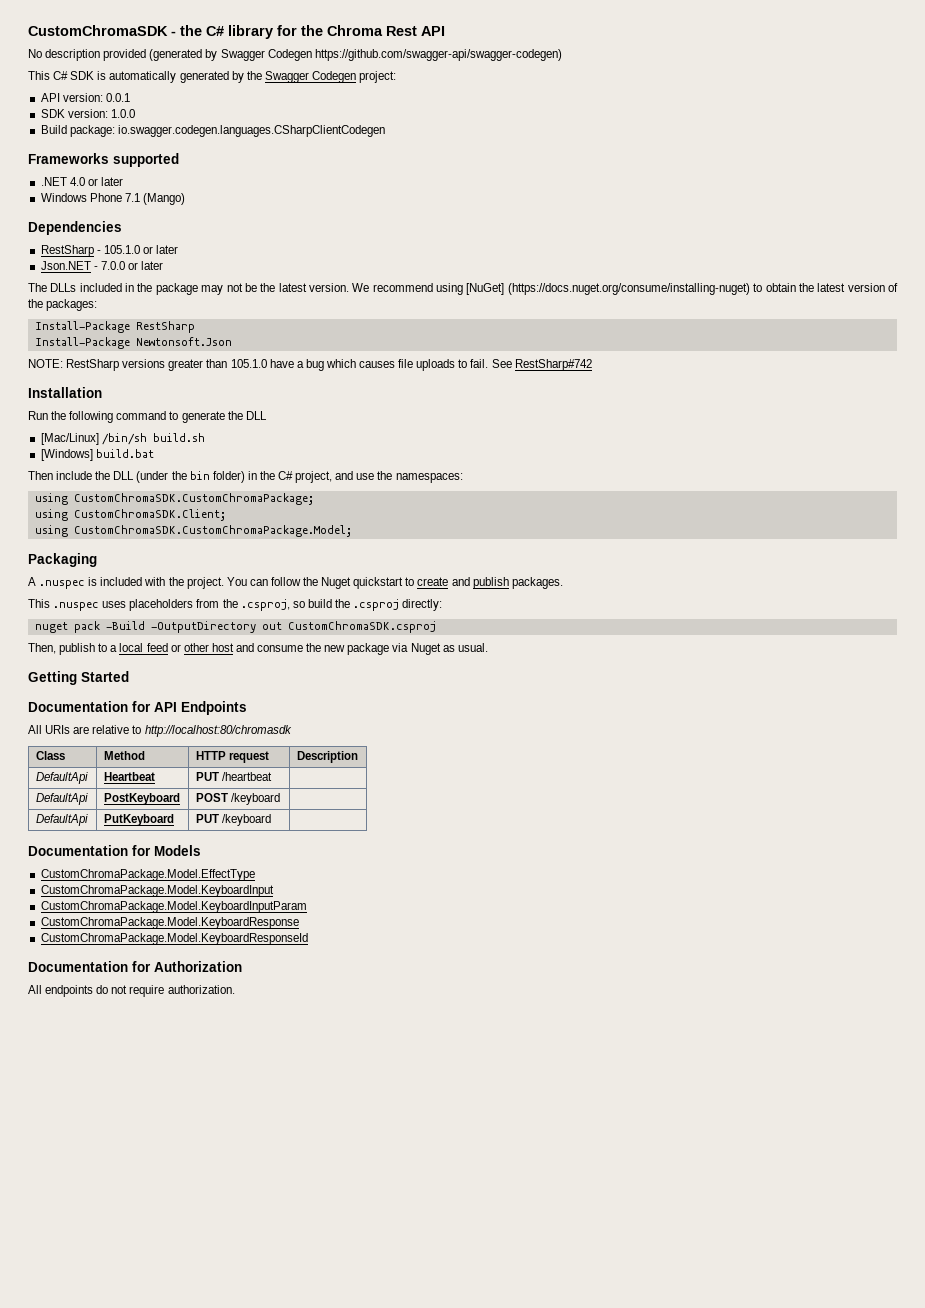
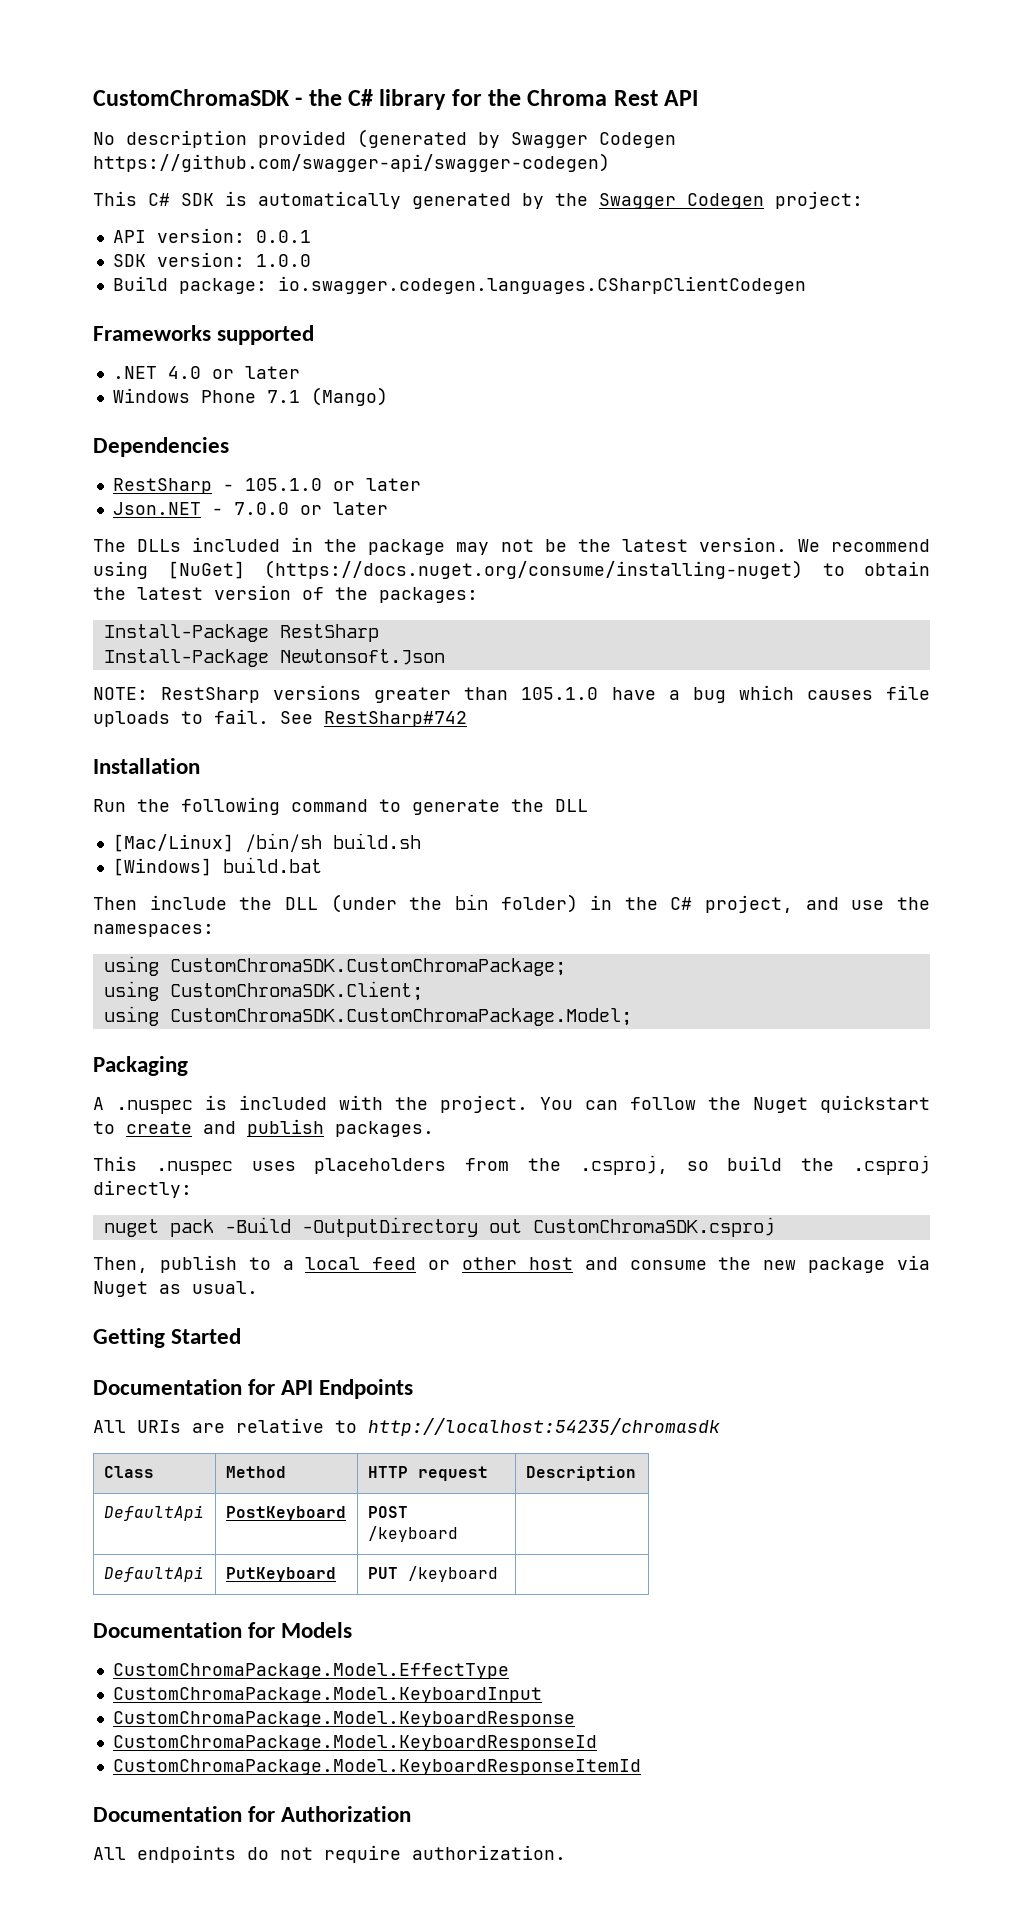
[144,725,292,737] http://localhost:80/chromasdk -> [368,1418,720,1436] http://localhost:54235/chromasdk
[35,772,88,784] [103,772,155,781] [195,772,272,781] // DefaultApi | Heartbeat | PUT /heartbeat | -> (636, 1473) none
[40,901,307,913] // CustomChromaPackage.Model.KeyboardInputParam -> (542, 1695) none
(308, 939) none -> [112,1759,641,1775] // CustomChromaPackage.Model.KeyboardResponseItemId

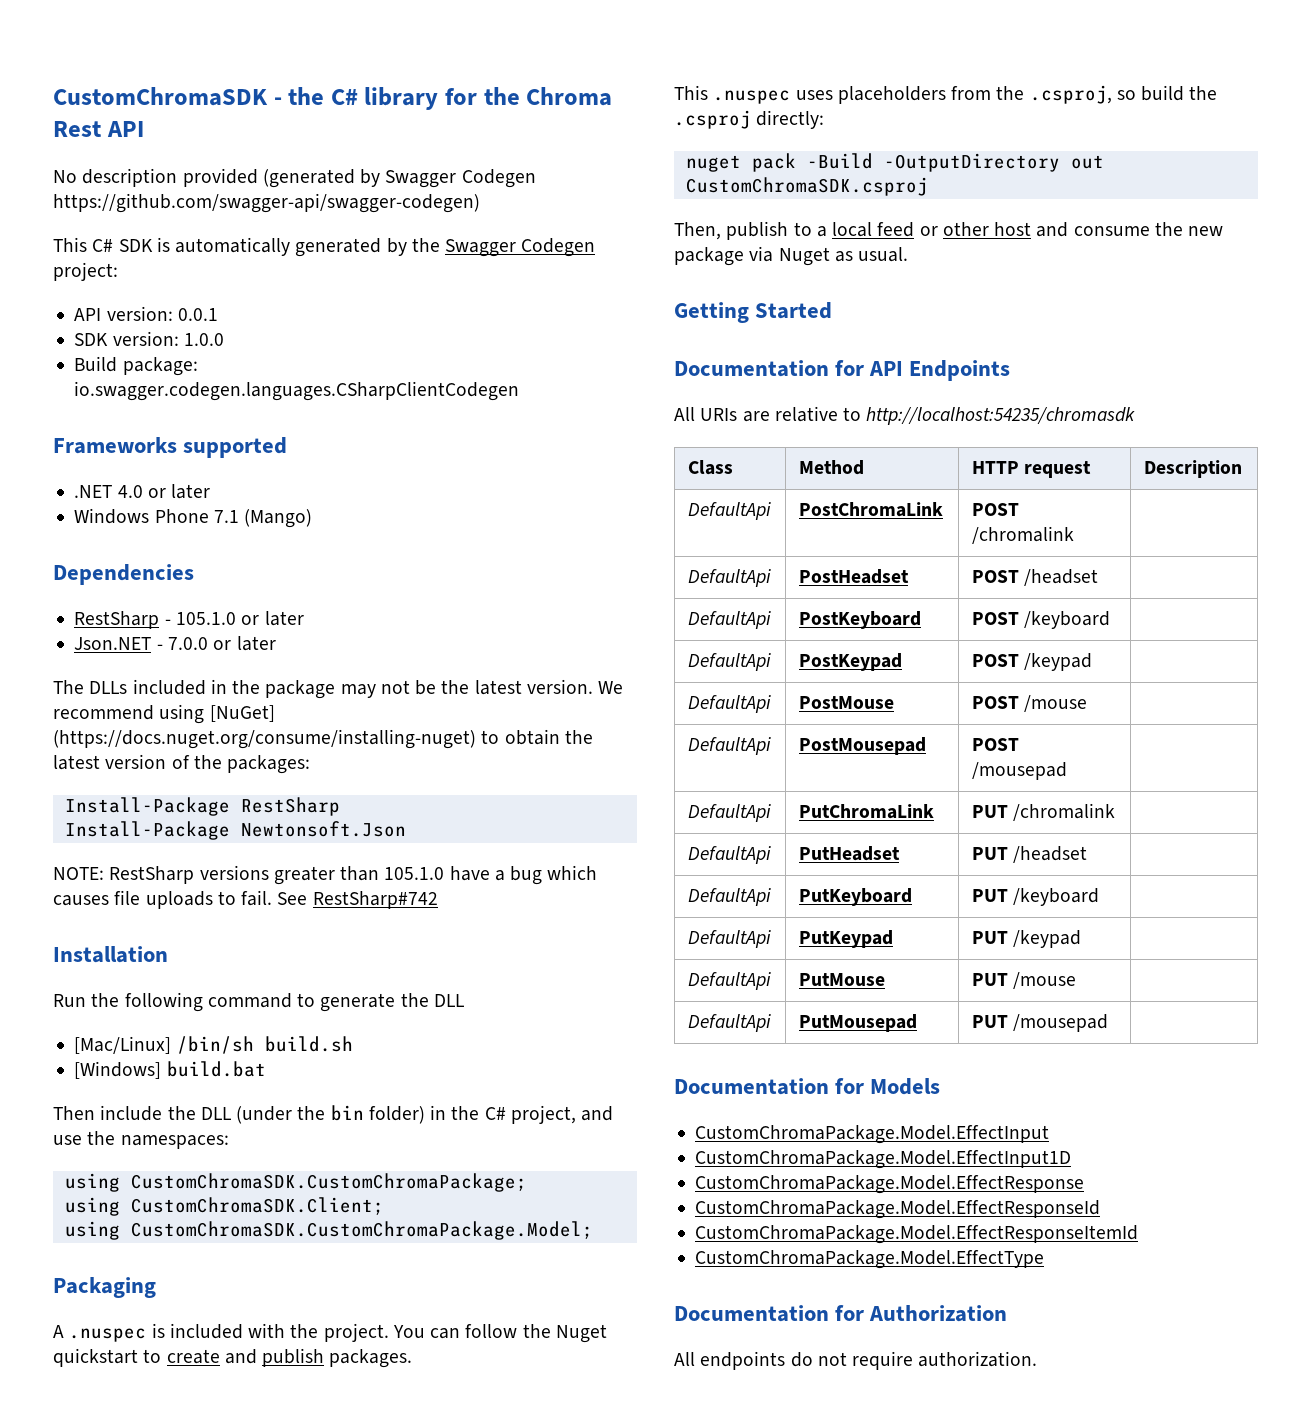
[225,1506,346,1521] [367,1506,408,1518] [367,1526,458,1542] [103,1566,204,1582] [225,1567,336,1582] [367,1566,498,1582] [93,1622,353,1638] [112,1663,509,1679] [112,1687,542,1703] [112,1711,575,1727] [112,1735,597,1751] [112,1759,641,1775] PostKeyboard | POST /keyboard | // DefaultApi | PutKeyboard | PUT /keyboard | // Documentation for Models // CustomChromaPackage.Model.EffectType // CustomChromaPackage.Model.KeyboardInput // CustomChromaPackage.Model.KeyboardResponse // CustomChromaPackage.Model.KeyboardResponseId // CustomChromaPackage.Model.KeyboardResponseItemId -> [798,502,943,517] [971,503,1019,516] [971,526,1074,544] [687,569,771,587] [798,569,909,584] [971,569,1099,586] [687,611,771,629] [798,611,921,629] [971,611,1111,629] [687,653,771,671] [798,653,902,671] [971,653,1093,671] [687,695,771,713] [798,696,894,709] [971,695,1088,712] [687,737,771,755] [798,737,926,755] [971,738,1019,751] [971,762,1067,780] [687,804,771,822] [798,804,934,819] [971,803,1116,821] [687,846,771,864] [798,846,900,861] [971,846,1088,863] [687,888,771,906] [798,888,912,906] [971,888,1100,906] [687,930,771,948] [798,930,893,948] [971,930,1082,948] [687,972,771,990] [798,973,885,986] [971,972,1077,989] [687,1014,771,1032] [798,1014,917,1032] [971,1014,1109,1032] [674,1078,941,1095] [695,1125,1050,1144] [695,1150,1072,1169] [695,1175,1085,1194] [695,1200,1101,1219] [695,1225,1139,1244] [695,1250,1045,1269] PostChromaLink | POST /chromalink | // DefaultApi | PostHeadset | POST /headset | // DefaultApi | PostKeyboard | POST /keyboard | // DefaultApi | PostKeypad | POST /keypad | // DefaultApi | PostMouse | POST /mouse | // DefaultApi | PostMousepad | POST /mousepad | // DefaultApi | PutChromaLink | PUT /chromalink | // DefaultApi | PutHeadset | PUT /headset | // DefaultApi | PutKeyboard | PUT /keyboard | // DefaultApi | PutKeypad | PUT /keypad | // DefaultApi | PutMouse | PUT /mouse | // DefaultApi | PutMousepad | PUT /mousepad | // Documentation for Models // CustomChromaPackage.Model.EffectInput // CustomChromaPackage.Model.EffectInput1D // CustomChromaPackage.Model.EffectResponse // CustomChromaPackage.Model.EffectResponseId // CustomChromaPackage.Model.EffectResponseItemId // CustomChromaPackage.Model.EffectType

